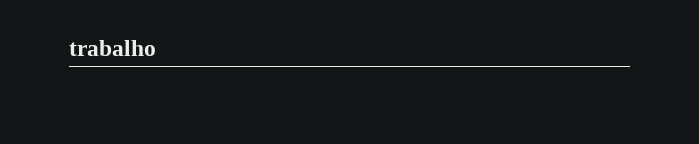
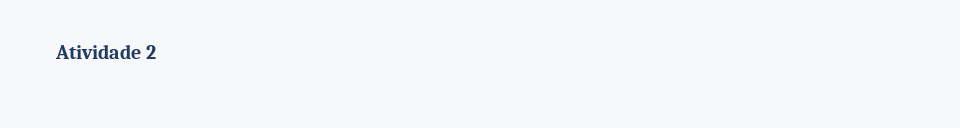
[69,40,156,56] trabalho -> [55,44,157,59] Atividade 2

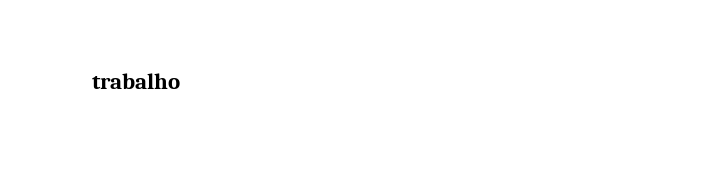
[55,44,157,59] Atividade 2 -> [92,73,180,89] trabalho

